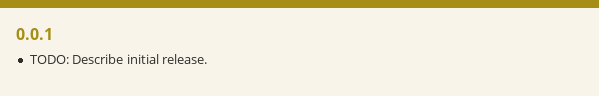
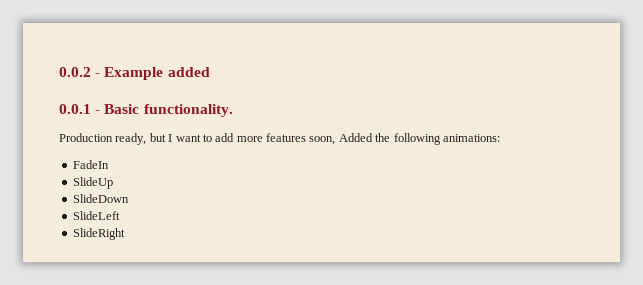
[16,28,53,40] [29,54,207,64] 0.0.1 // TODO: Describe initial release. -> [59,67,210,80] [59,104,233,117] [59,133,500,145] [72,160,109,169] [72,177,113,189] [72,194,129,203] [72,211,120,220] [72,228,125,240] 0.0.2 - Example added // 0.0.1 - Basic functionality. // Production ready, but I want to add more features soon, Added the following animations: // FadeIn // SlideUp // SlideDown // SlideLeft // SlideRight

